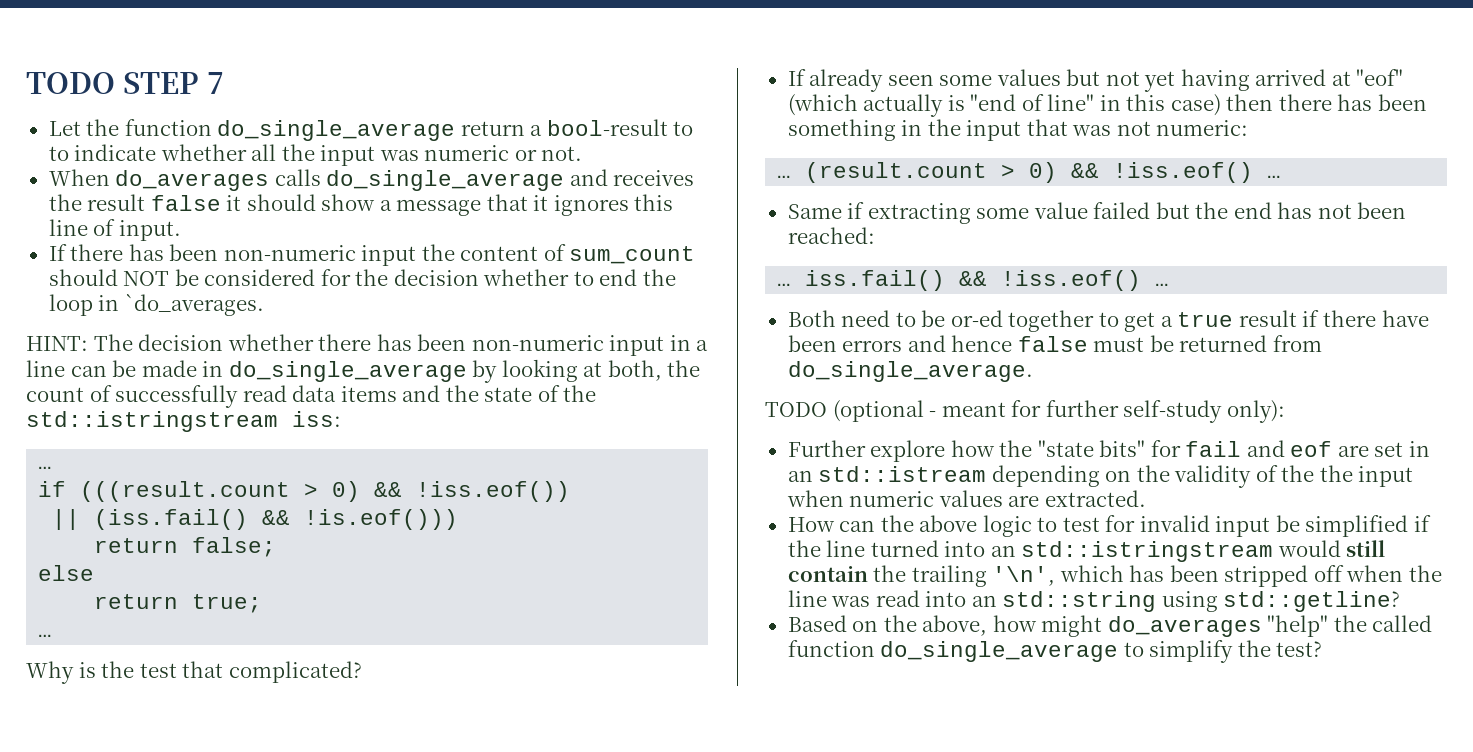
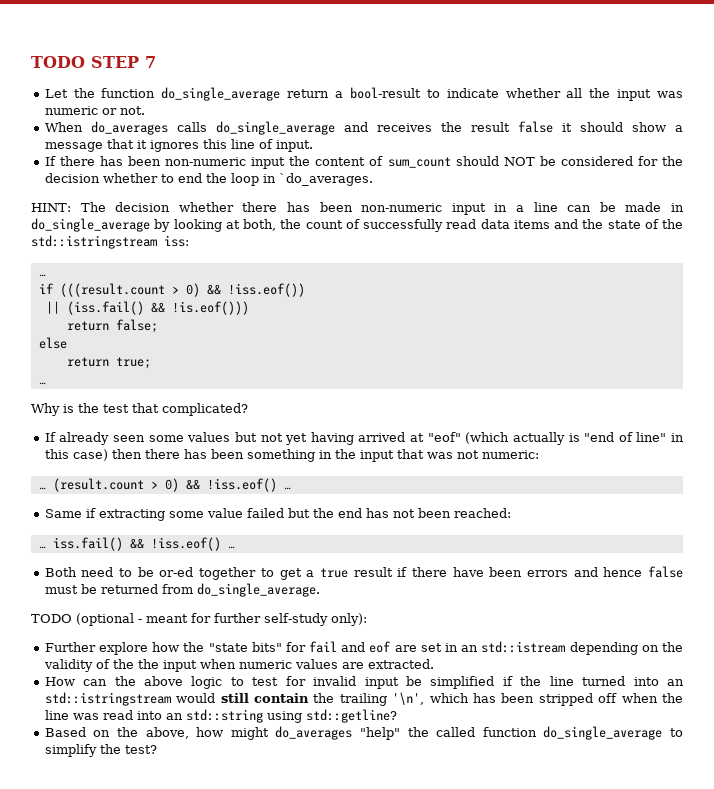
[48,146,69,161] to -> (440, 93) none

